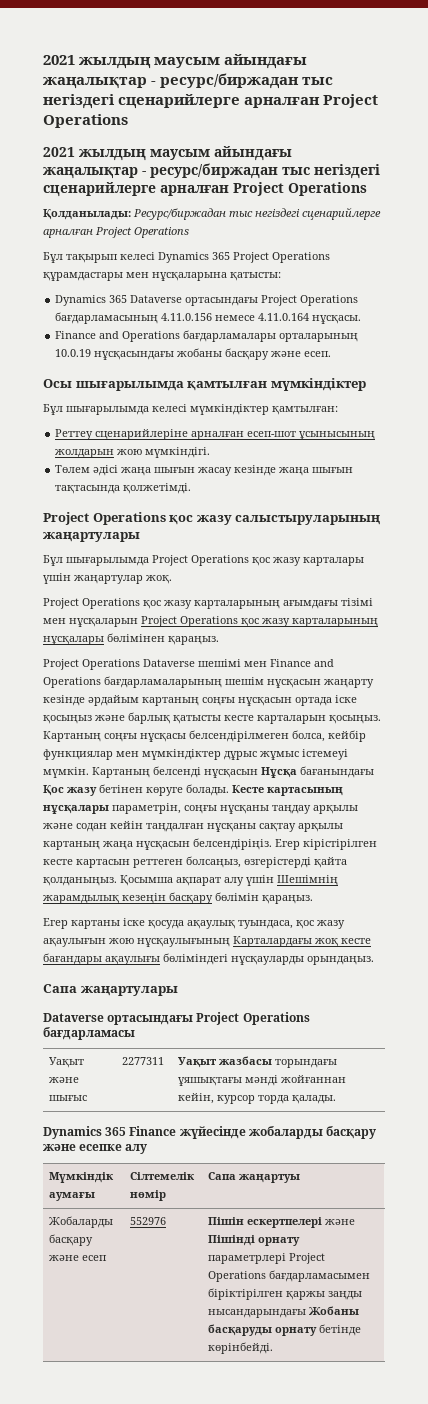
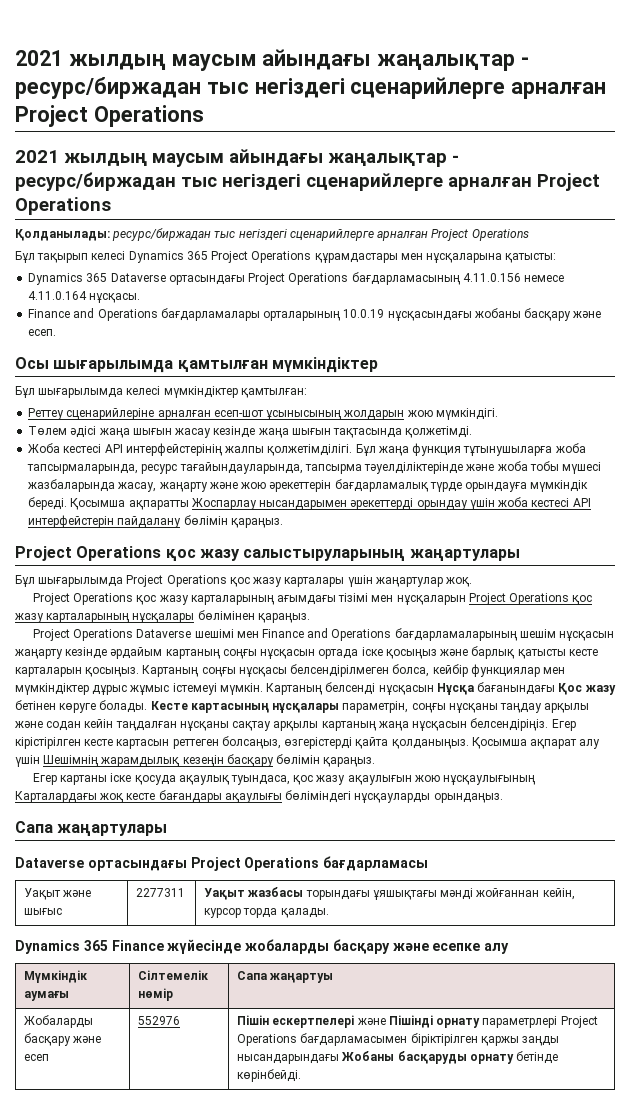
[133,208,226,220] Ресурс/биржадан -> [112,228,212,241] ресурс/биржадан
(192, 488) none -> [28,443,586,456] [27,461,602,474] [27,479,589,492] [28,497,591,510] [28,515,283,528] // Жоба кестесі API интерфейстерінің жалпы қолжетімділігі. Бұл жаңа функция тұтынушыларға жоба тапсырмаларында, ресурс тағайындауларында, тапсырма тәуелділіктерінде және жоба тобы мүшесі жазбаларында жасау, жаңарту және жою әрекеттерін бағдарламалық түрде орындауға мүмкіндік береді. Қосымша ақпаратты Жоспарлау нысандарымен әрекеттерді орындау үшін жоба кестесі API интерфейстерін пайдалану бөлімін қараңыз.

